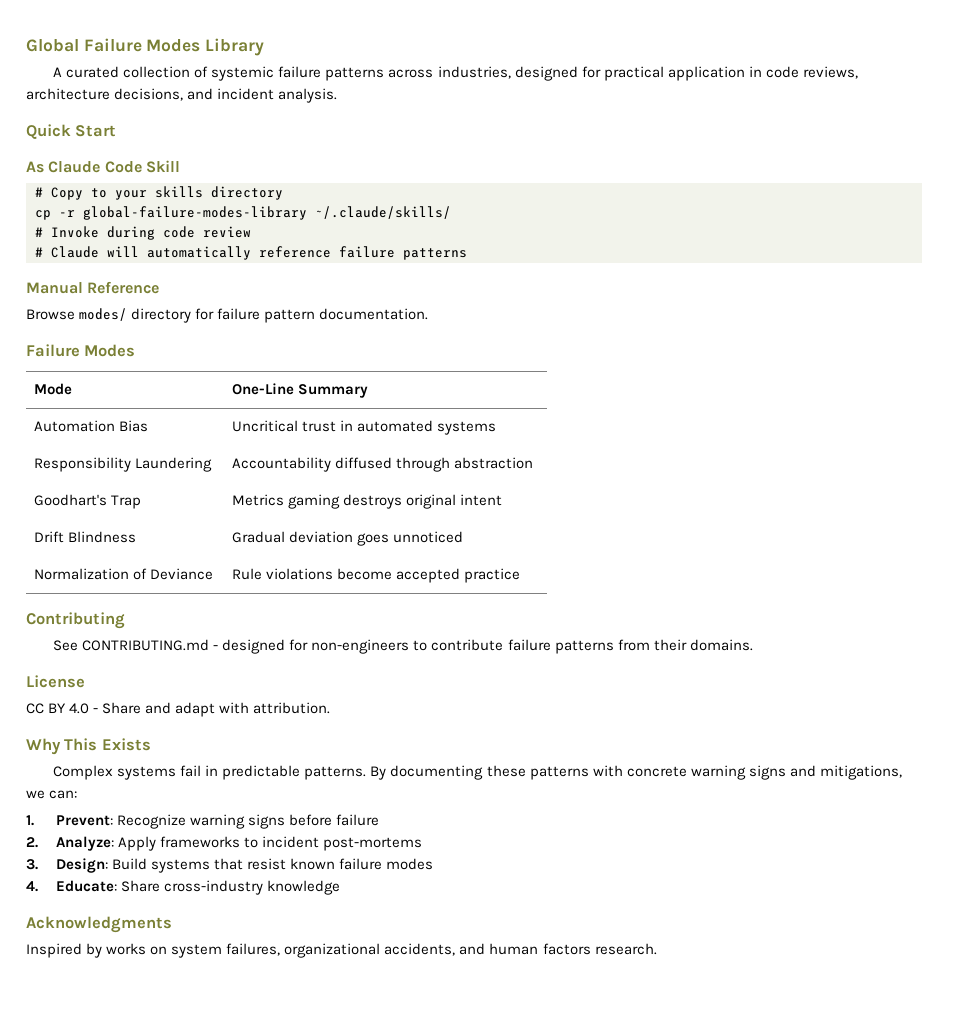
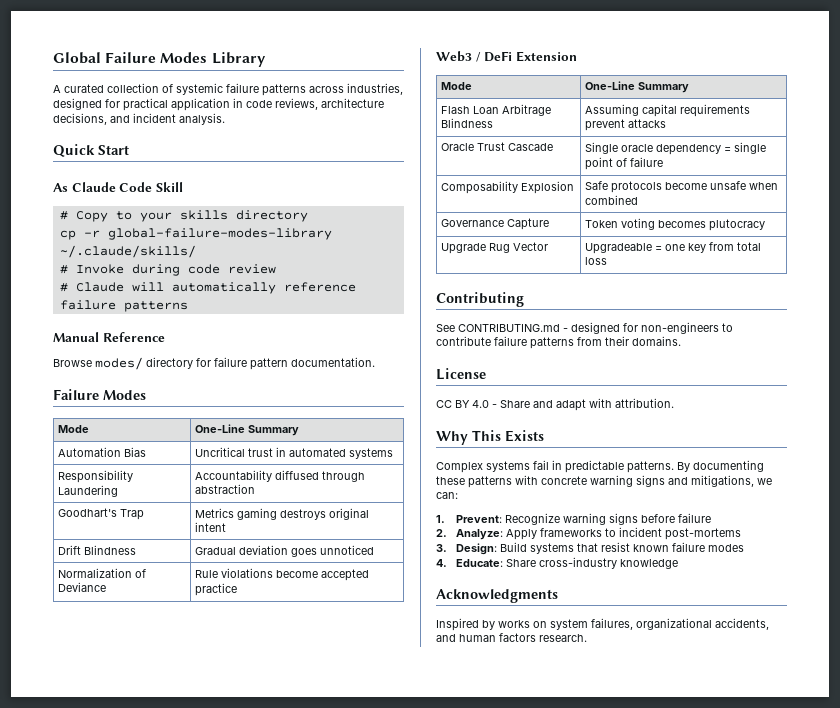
(521, 575) none -> [436,51,577,62] [440,82,472,90] [584,81,689,93] [440,104,551,116] [440,118,493,128] [584,104,750,117] [584,119,666,131] [440,142,553,151] [584,142,766,155] [584,157,663,170] [440,181,574,194] [584,181,778,193] [584,195,638,205] [440,218,549,230] [584,218,765,231] [440,242,548,254] [584,242,761,254] [584,257,607,265] // Web3 / DeFi Extension // Mode | One-Line Summary // Flash Loan Arbitrage Blindness | Assuming capital requirements prevent attacks // Oracle Trust Cascade | Single oracle dependency = single point of failure // Composability Explosion | Safe protocols become unsafe when combined // Governance Capture | Token voting becomes plutocracy // Upgrade Rug Vector | Upgradeable = one key from total loss

